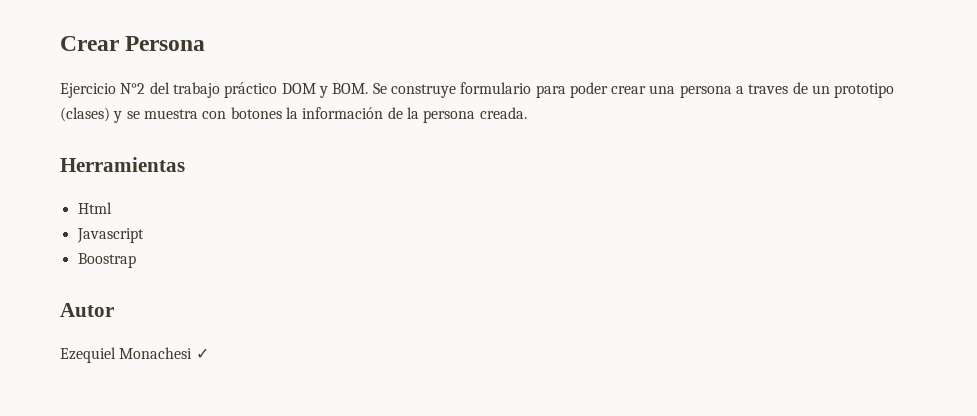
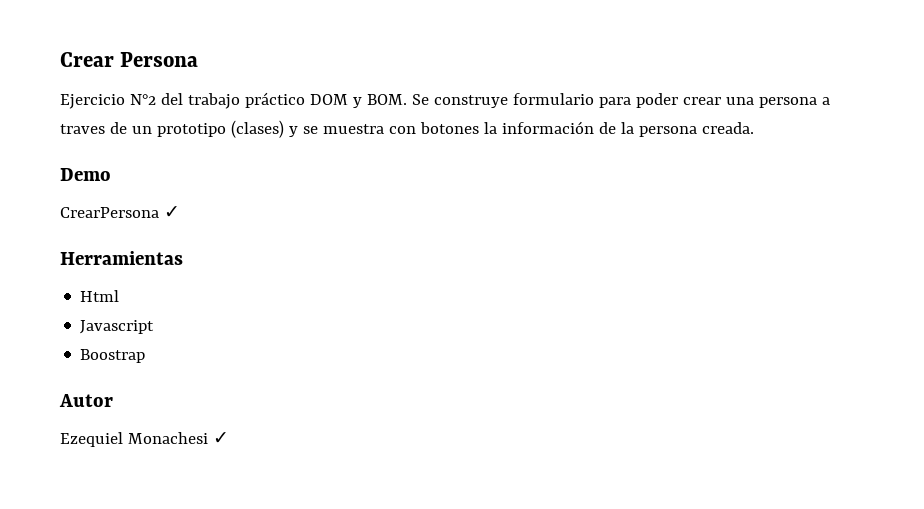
(527, 113) none -> [60,168,111,181] [60,206,180,218] // Demo // CrearPersona ✓

